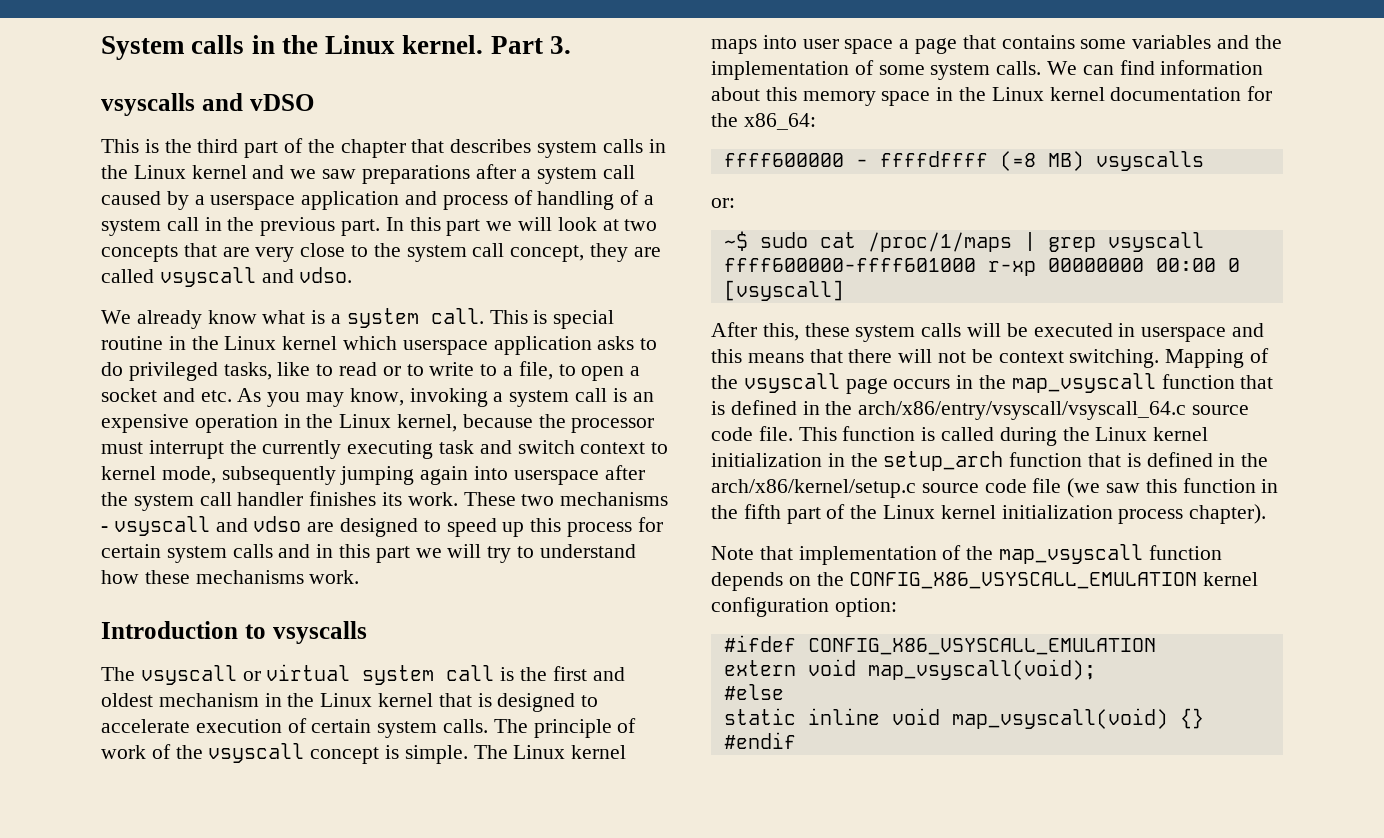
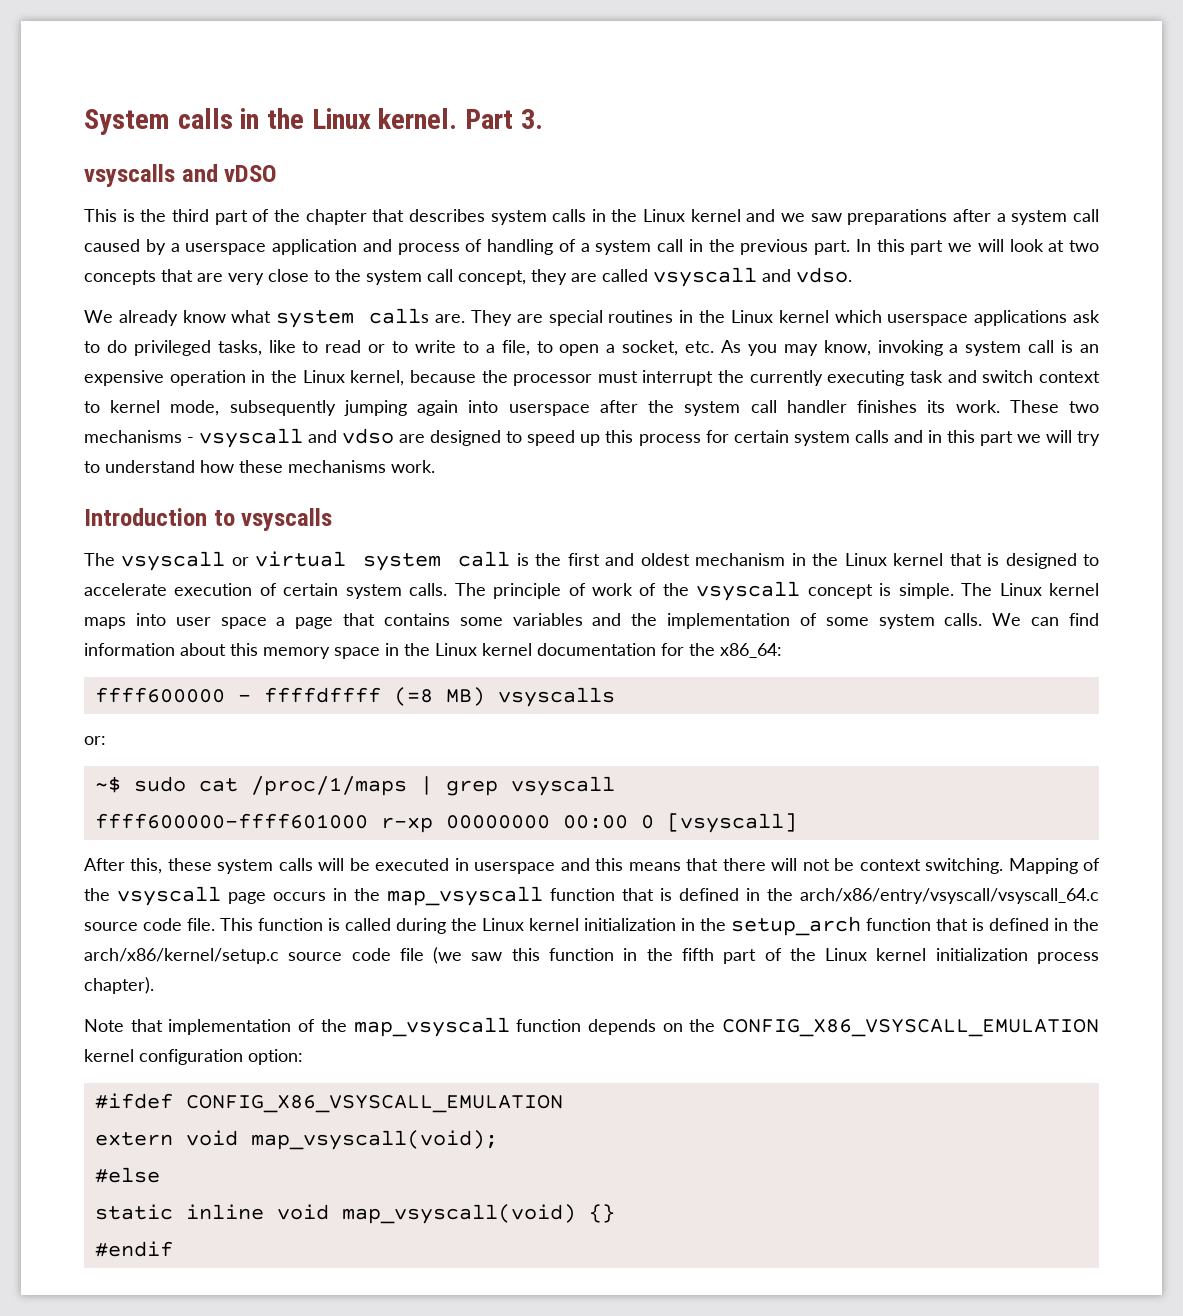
[311,308,615,329] [101,336,163,350] is a system call. This is special routine -> [276,308,674,328] system calls are. They are special routines
[493,336,635,355] application asks -> [974,310,1101,326] applications ask
[101,388,195,402] socket and -> [622,340,679,356] socket,

